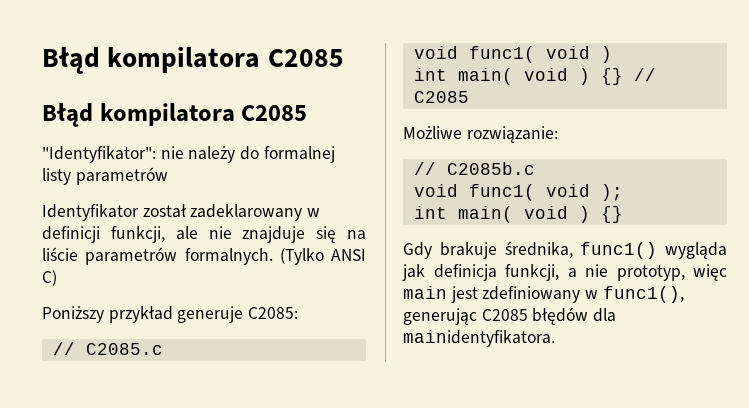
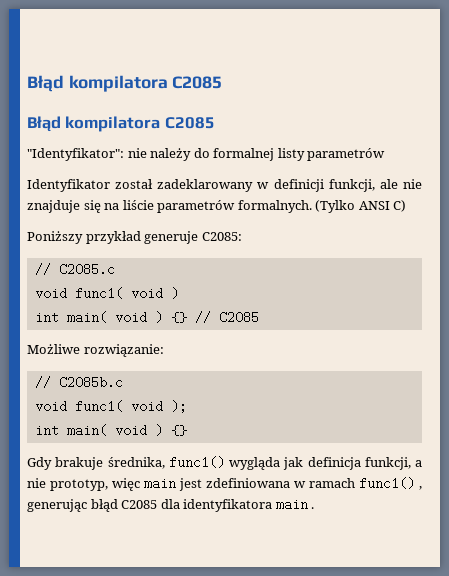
[482,286,684,303] [403,307,617,325] [403,330,555,347] zdefiniowany w func1(), generując C2085 błędów dla mainidentyfikatora. -> [206,477,422,490] [27,498,315,512] zdefiniowana w ramach func1() , generując błąd C2085 dla identyfikatora main .

